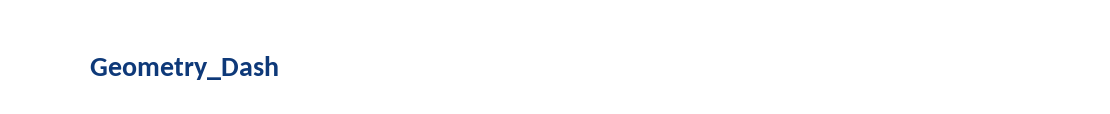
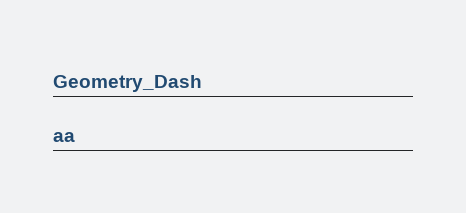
(279, 68) none -> [53,132,75,142] // aa

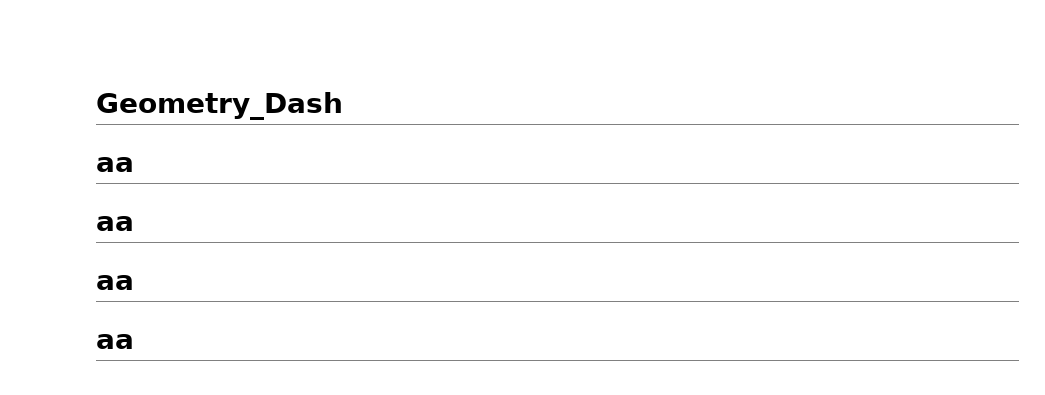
(75, 137) none -> [96,216,134,231] [96,275,134,290] [96,334,134,349] // aa // aa // aa

